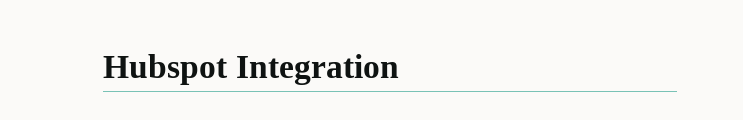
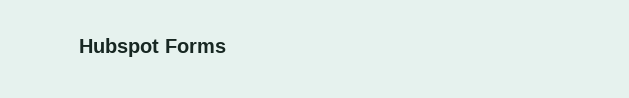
[236,54,400,85] Integration -> [165,39,226,53] Forms

